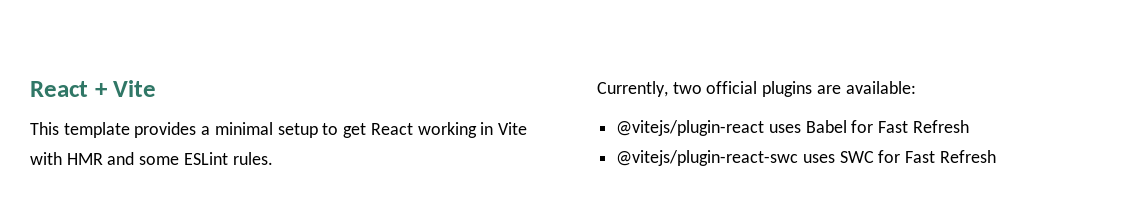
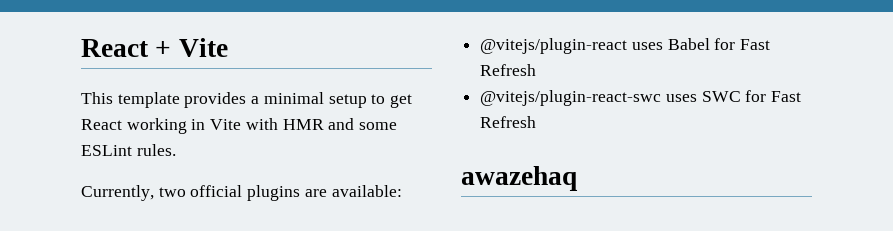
(996, 156) none -> [461,166,578,191] // awazehaq

